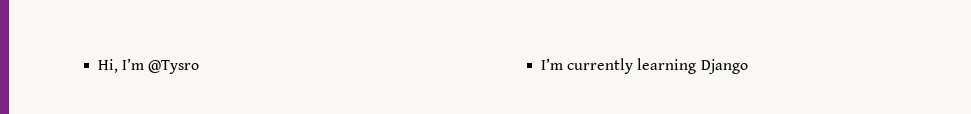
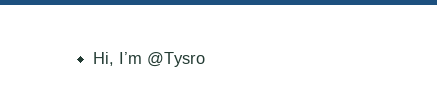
[541,58,748,74] // I’m currently learning Django -> (206, 59) none

